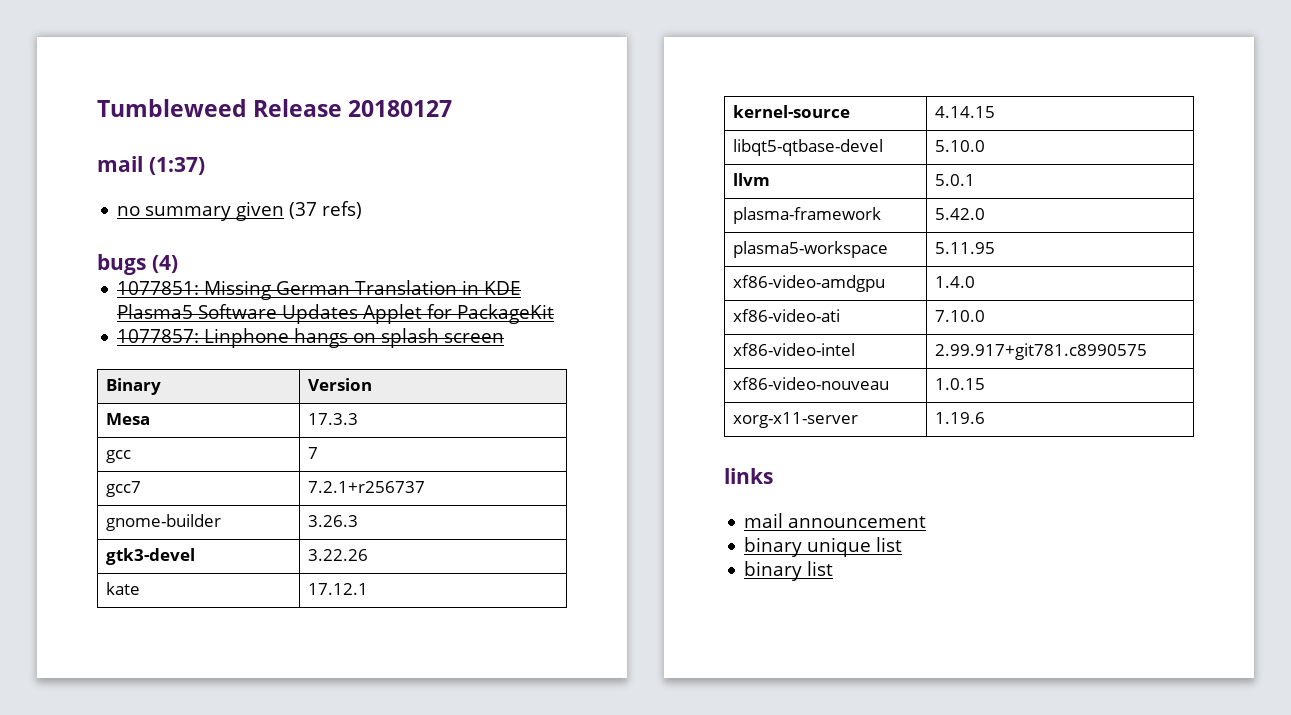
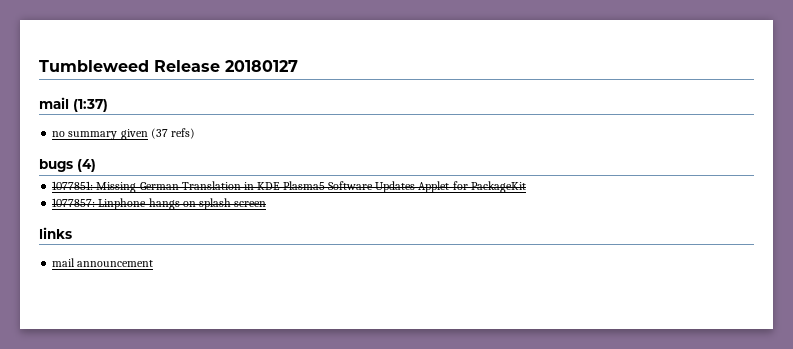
[105,378,161,395] [307,378,372,391] [105,413,150,425] [307,413,358,425] [105,450,131,463] [307,447,318,459] [105,481,141,497] [307,481,425,493] [105,514,221,531] [307,515,358,527] [105,548,195,565] [307,549,368,561] [105,582,140,595] [307,583,368,595] [732,105,850,118] [934,106,995,118] [732,139,883,156] [934,140,985,152] [732,173,770,186] [934,174,975,186] [732,207,881,224] [934,208,985,220] [732,241,888,258] [934,242,995,254] [732,275,885,292] [934,276,975,288] [732,309,840,322] [934,310,985,322] [732,343,855,356] [934,343,1147,360] [732,377,889,390] [934,378,985,390] [732,412,858,428] [934,412,985,424] [724,468,773,484] [744,513,927,528] [744,537,903,557] [744,561,834,581] // Binary | Version // Mesa | 17.3.3 // gcc | 7 // gcc7 | 7.2.1+r256737 // gnome-builder | 3.26.3 // gtk3-devel | 3.22.26 // kate | 17.12.1 // kernel-source | 4.14.15 // libqt5-qtbase-devel | 5.10.0 // llvm | 5.0.1 // plasma-framework | 5.42.0 // plasma5-workspace | 5.11.95 // xf86-video-amdgpu | 1.4.0 // xf86-video-ati | 7.10.0 // xf86-video-intel | 2.99.917+git781.c8990575 // xf86-video-nouveau | 1.0.15 // xorg-x11-server | 1.19.6 // links // mail announcement // binary unique list // binary list -> [39,227,72,239] [52,258,154,267] // links // mail announcement

